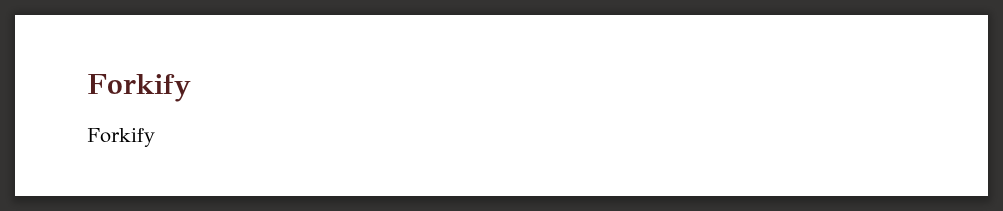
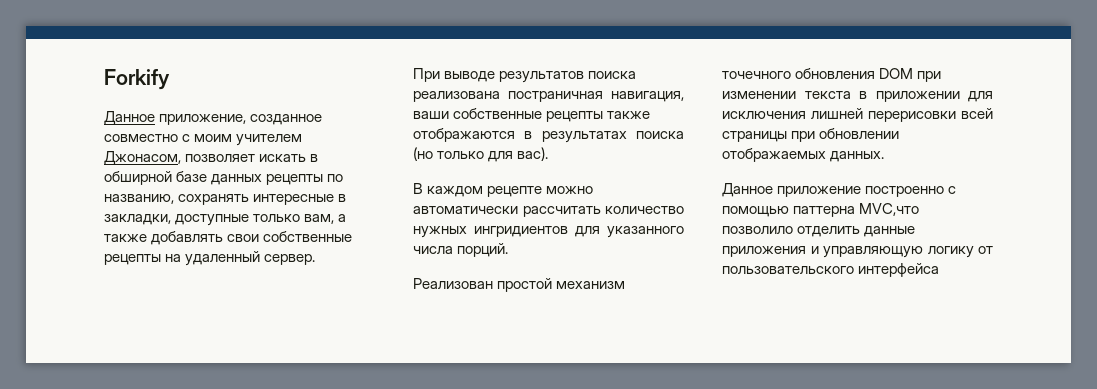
[87,128,155,147] Forkify -> [104,111,323,125] [104,134,303,146] [104,151,319,165] [104,171,344,185] [104,194,347,205] [104,214,347,226] [104,231,353,245] [104,251,316,266] [413,68,637,83] [413,91,684,102] [413,108,651,122] [413,128,684,143] [413,147,549,162] [413,183,594,197] [413,206,684,217] [413,226,684,238] [413,243,509,257] [413,278,626,292] [722,68,942,82] [722,91,993,102] [722,108,993,122] [722,128,900,142] [722,148,885,162] [722,183,957,197] [722,203,920,217] [722,226,916,237] [722,246,993,258] [722,263,940,277] Данное приложение, созданное совместно с моим учителем Джонасом, позволяет искать в обширной базе данных рецепты по названию, сохранять интересные в закладки, доступные только вам, а также добавлять свои собственные рецепты на удаленный сервер. // При выводе результатов поиска реализована постраничная навигация, ваши собственные рецепты также отображаются в результатах поиска (но только для вас). // В каждом рецепте можно автоматически рассчитать количество нужных ингридиентов для указанного числа порций. // Реализован простой механизм точечного обновления DOM при изменении текста в приложении для исключения лишней перерисовки всей страницы при обновлении отображаемых данных. // Данное приложение построенно с помощью паттерна MVC,что позволило отделить данные приложения и управляющую логику от пользовательского интерфейса

